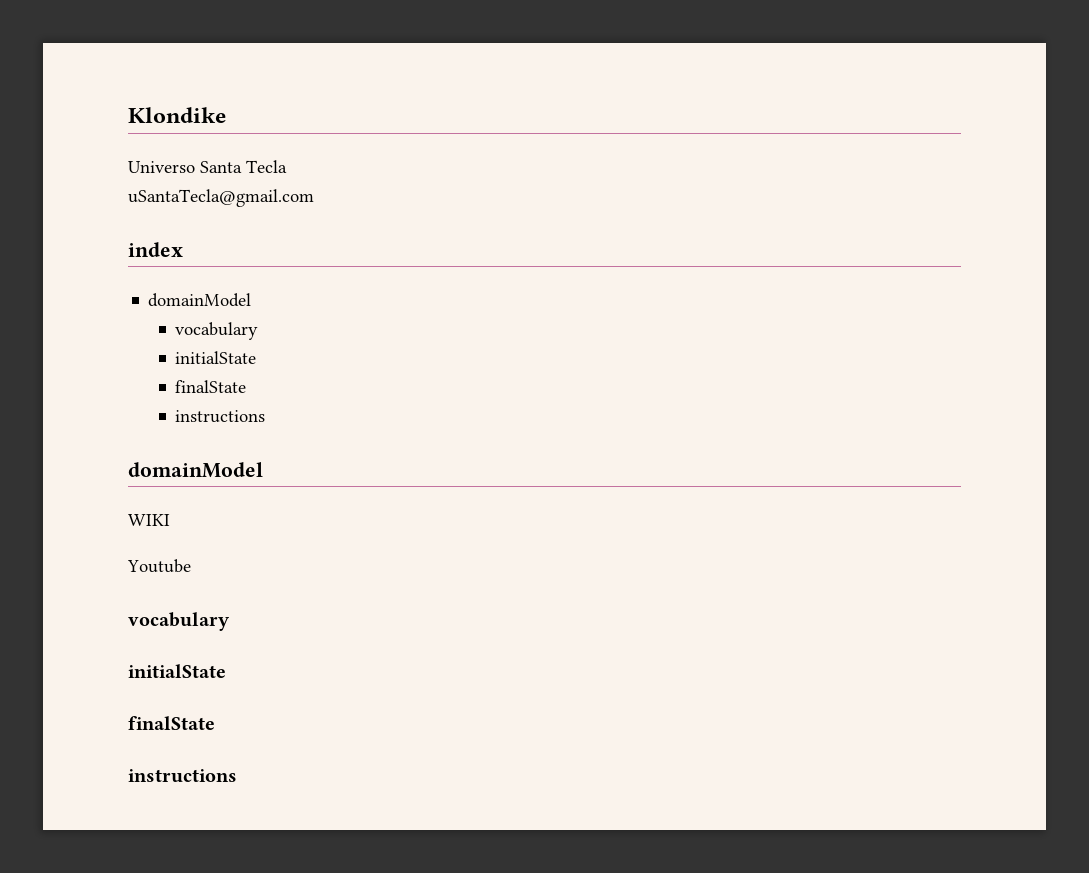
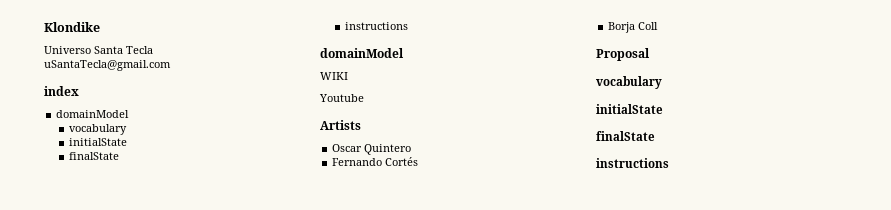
(191, 566) none -> [320,120,361,130] [332,144,412,155] [332,157,419,166] [608,22,659,33] [596,48,650,61] // Artists // Oscar Quintero // Fernando Cortés // Borja Coll // Proposal

